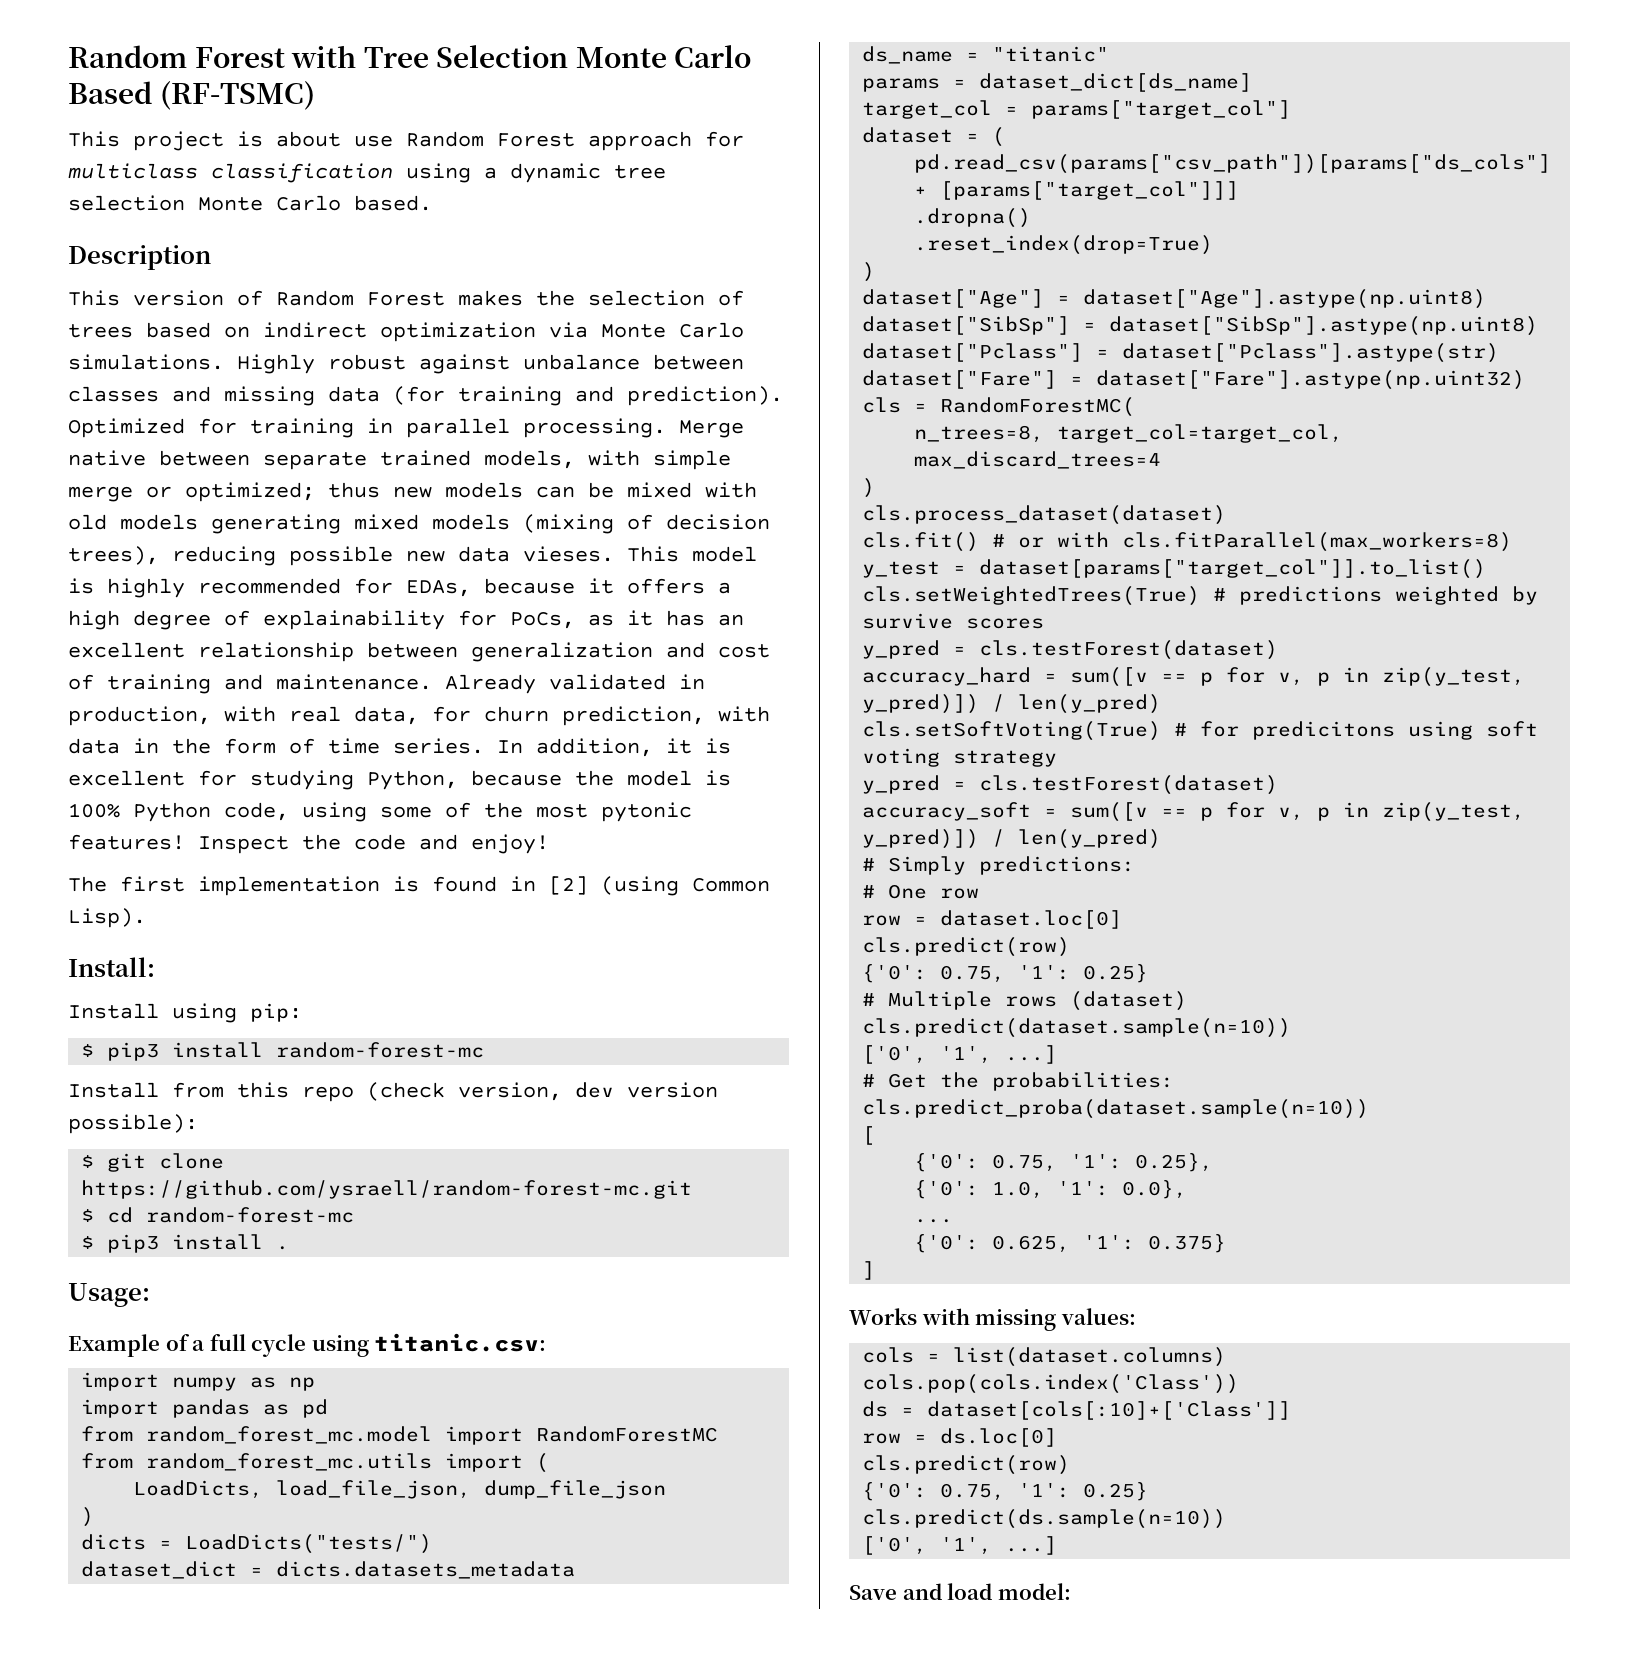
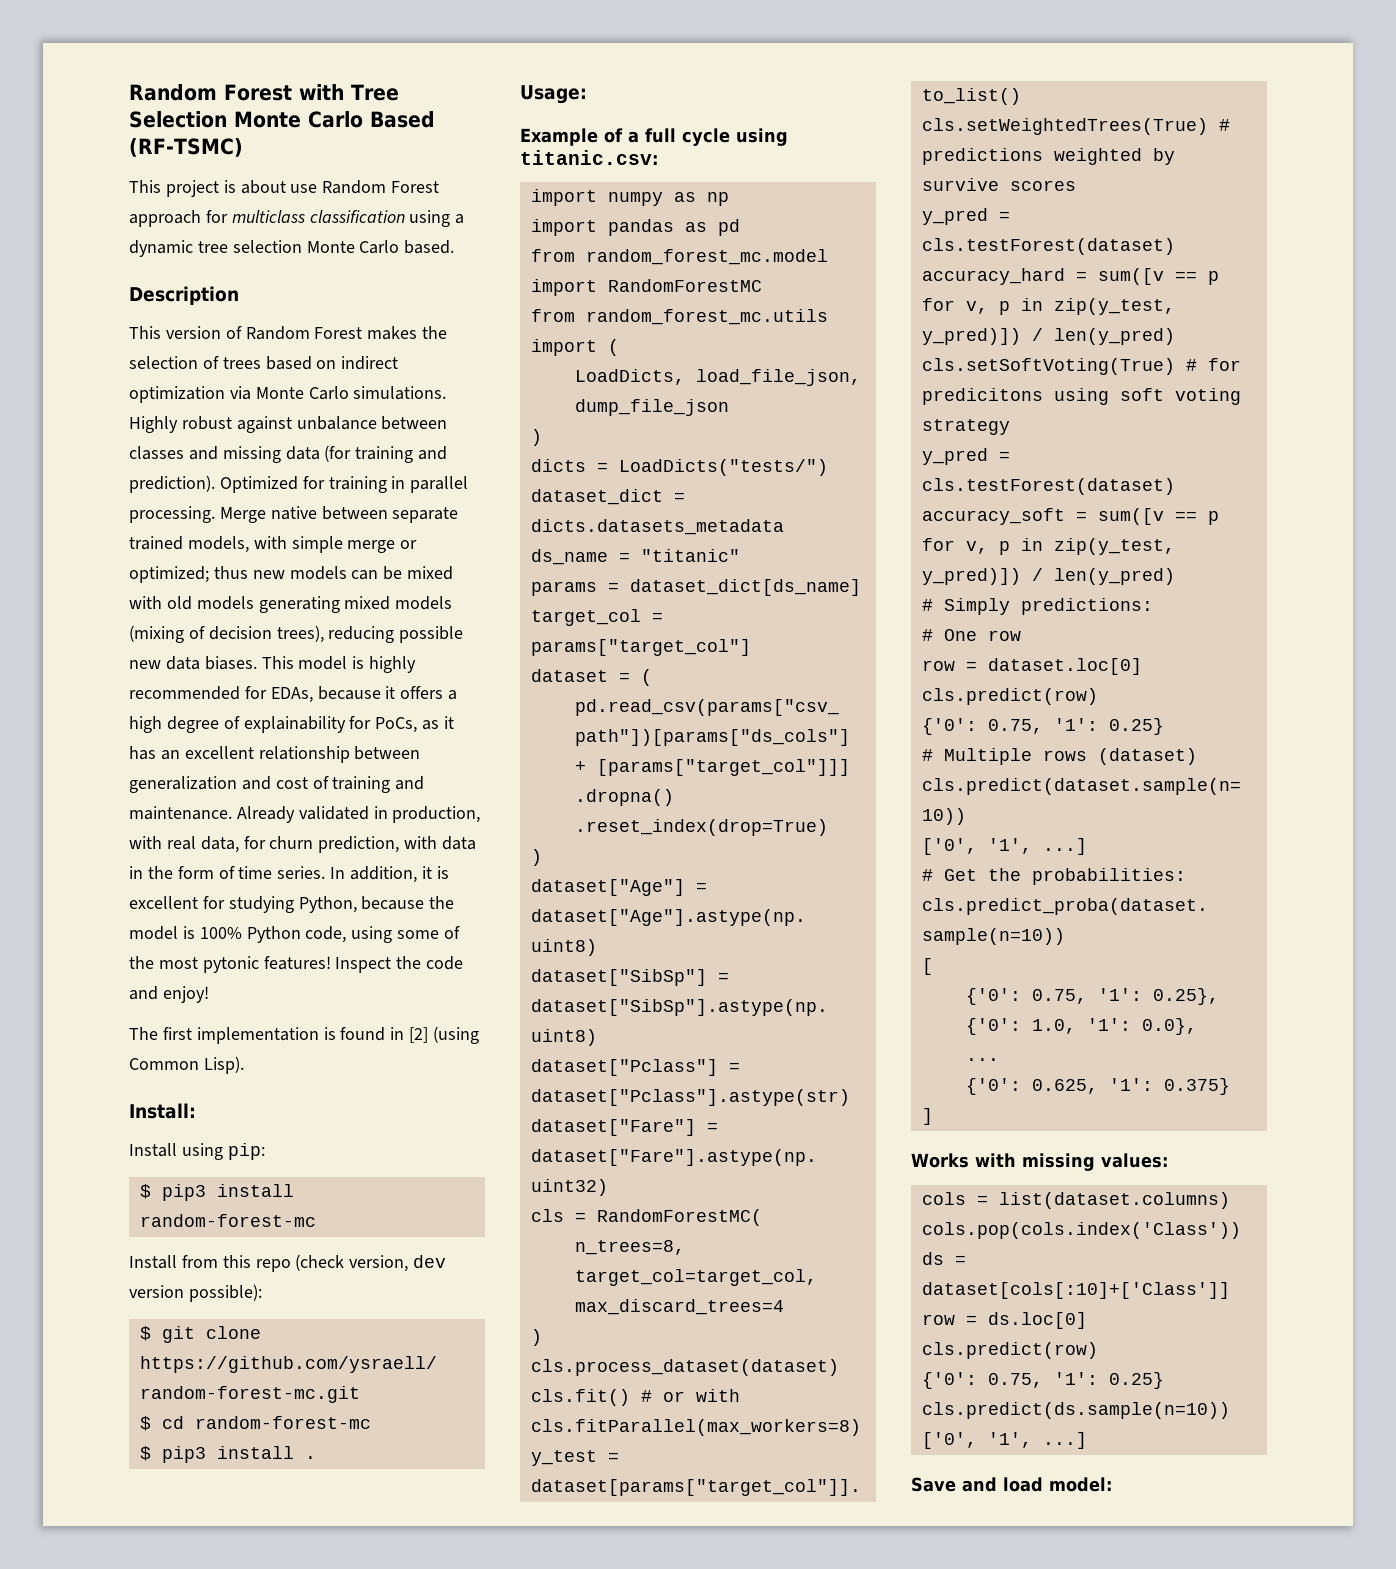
[523,546,614,562] vieses. -> [204,656,257,670] biases.

